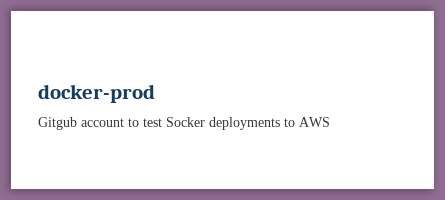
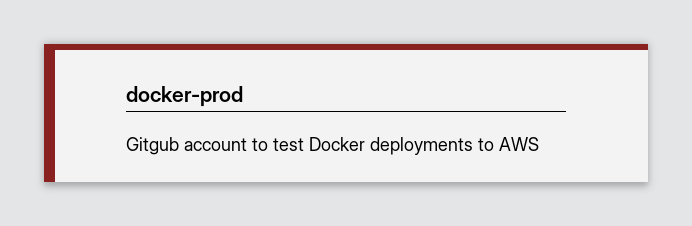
[166,117,205,127] Socker -> [309,137,365,151] Docker

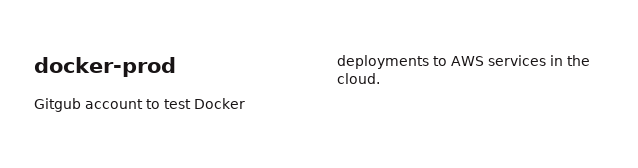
(539, 144) none -> [488,55,590,66] [337,73,380,84] services in the cloud.

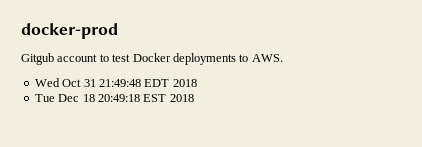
[451,55,590,66] [337,73,380,84] AWS services in the cloud. -> [251,54,283,62] [34,78,197,87] [34,94,194,102] AWS. // Wed Oct 31 21:49:48 EDT 2018 // Tue Dec 18 20:49:18 EST 2018

